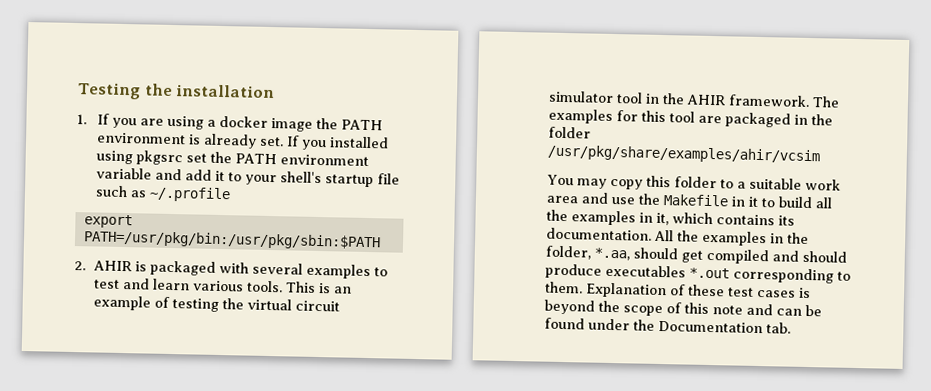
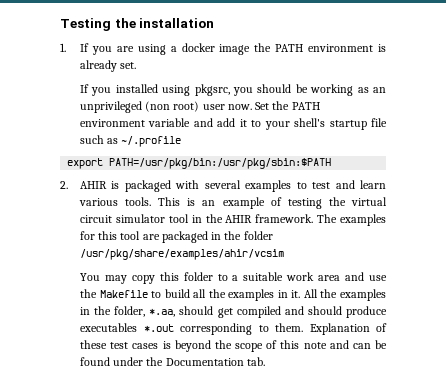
(285, 141) none -> (137, 65) //
[136,150,208,166] pkgsrc set -> [194,84,386,96] [79,101,270,113] pkgsrc, you should be working as an unprivileged (non root) user now. Set
[731,196,760,207] in it -> (148, 294) none
[656,212,796,226] [546,227,653,241] it, which contains its documentation. -> [291,290,301,298] it.

